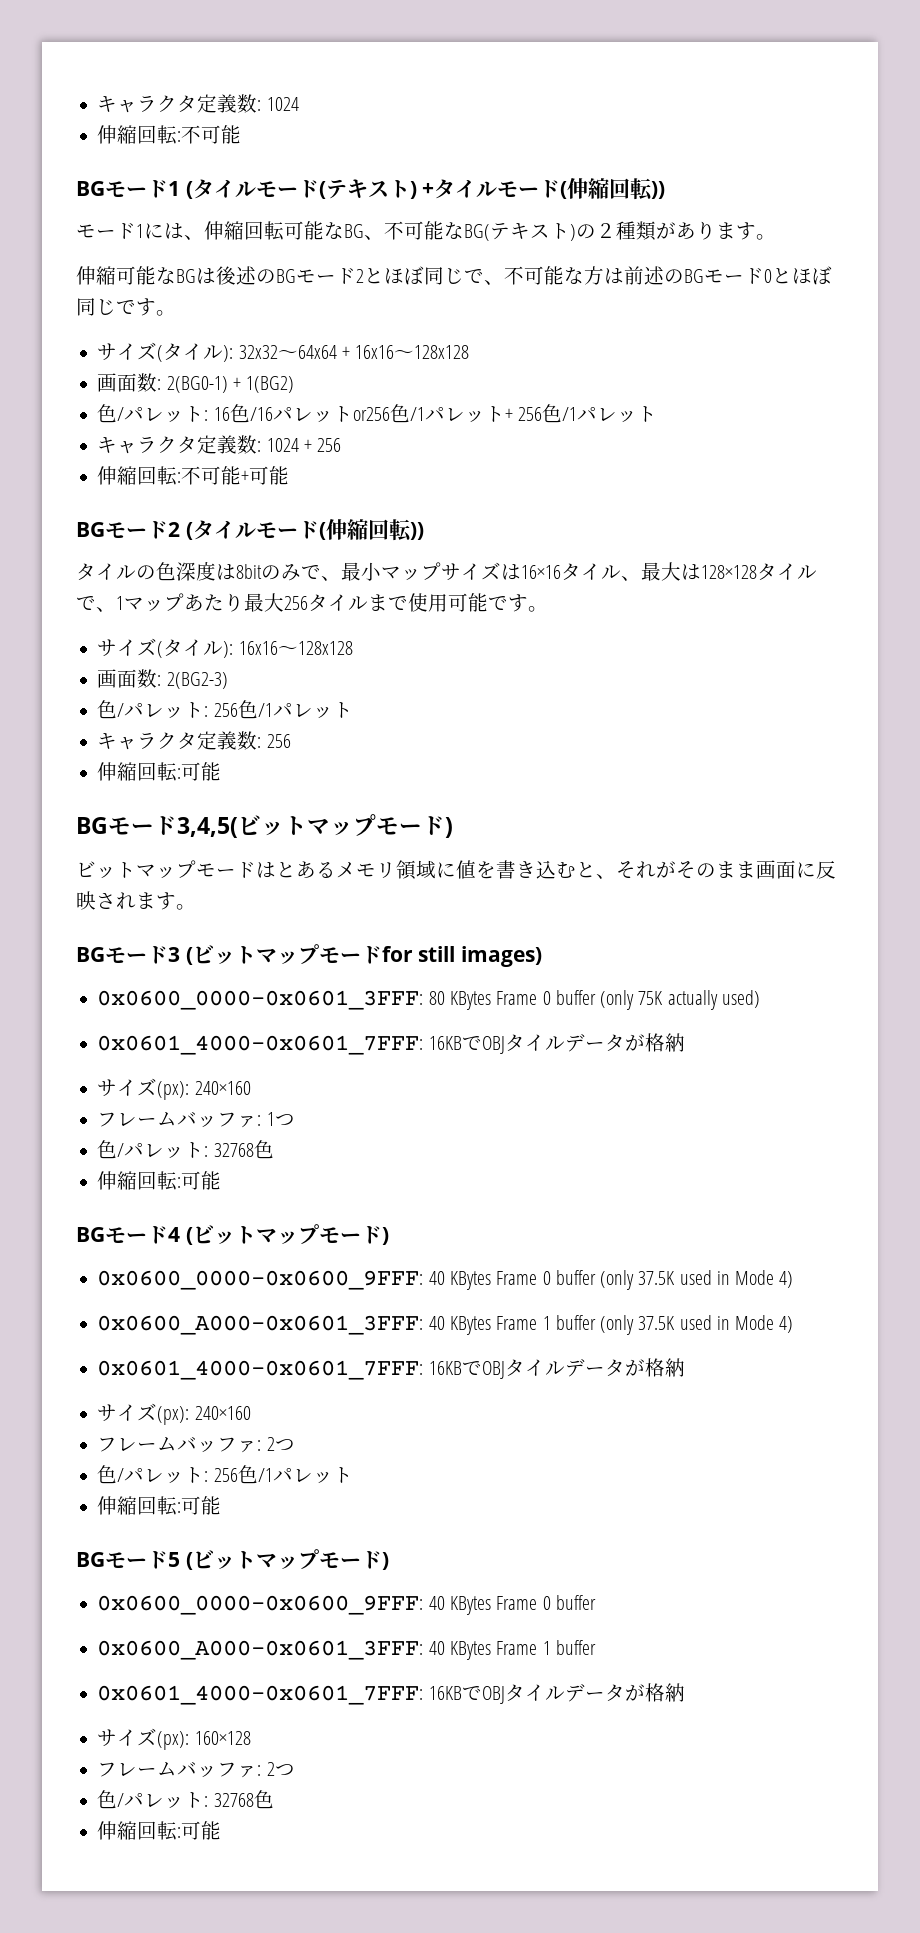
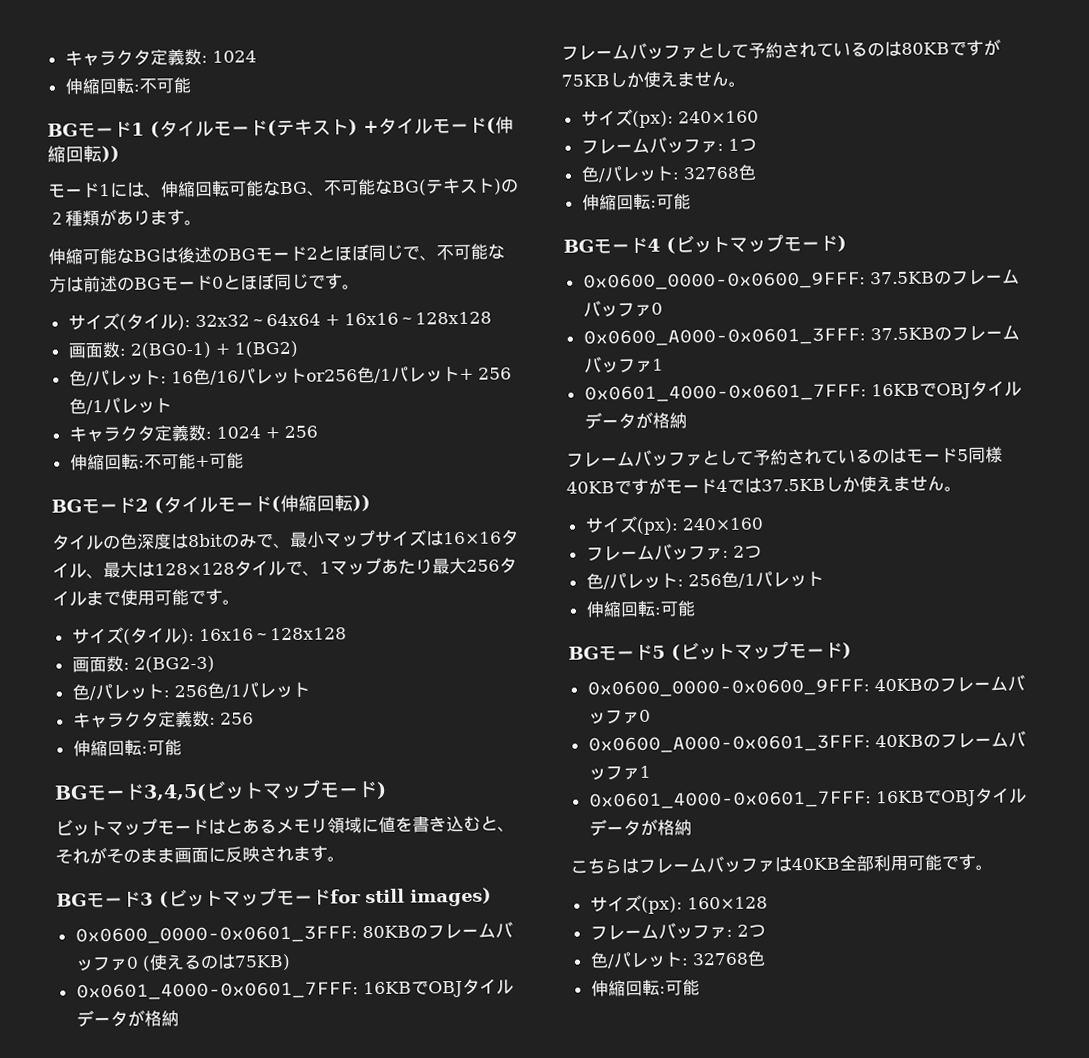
[428,990,760,1010] [97,1033,685,1055] 80 KBytes Frame 0 buffer (only 75K actually used) // 0x0601_4000-0x0601_7FFF: 16KBでOBJタイルデータが格納 -> [361,921,513,940] [74,953,291,972] [75,978,514,1001] [75,1009,179,1028] [561,38,1001,61] [561,70,746,89] 80KBのフレームバッファ0 (使えるのは75KB) // 0x0601_4000-0x0601_7FFF: 16KBでOBJタイルデータが格納 // フレームバッファとして予約されているのは80KBですが75KBしか使えません。
[428,1270,794,1290] [97,1315,794,1335] [97,1358,685,1380] 40 KBytes Frame 0 buffer (only 37.5K used in Mode 4) // 0x0600_A000-0x0601_3FFF: 40 KBytes Frame 1 buffer (only 37.5K used in Mode 4) // 0x0601_4000-0x0601_7FFF: 16KBでOBJタイルデータが格納 -> [869,268,1020,286] [582,300,663,318] [582,324,1020,347] [583,356,664,374] [583,380,1022,403] [583,411,687,430] [566,446,1003,468] [566,475,962,495] 37.5KBのフレームバッファ0 // 0x0600_A000-0x0601_3FFF: 37.5KBのフレームバッファ1 // 0x0601_4000-0x0601_7FFF: 16KBでOBJタイルデータが格納 // フレームバッファとして予約されているのはモード5同様40KBですがモード4では37.5KBしか使えません。
[428,1595,596,1615] [97,1640,596,1660] [97,1683,685,1705] 40 KBytes Frame 0 buffer // 0x0600_A000-0x0601_3FFF: 40 KBytes Frame 1 buffer // 0x0601_4000-0x0601_7FFF: 16KBでOBJタイルデータが格納 -> [873,674,1025,693] [587,709,651,725] [587,730,1026,754] [587,765,651,781] [588,787,1027,810] [588,818,692,837] [570,854,993,874] 40KBのフレームバッファ0 // 0x0600_A000-0x0601_3FFF: 40KBのフレームバッファ1 // 0x0601_4000-0x0601_7FFF: 16KBでOBJタイルデータが格納 // こちらはフレームバッファは40KB全部利用可能です。

